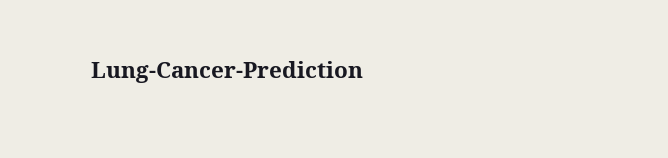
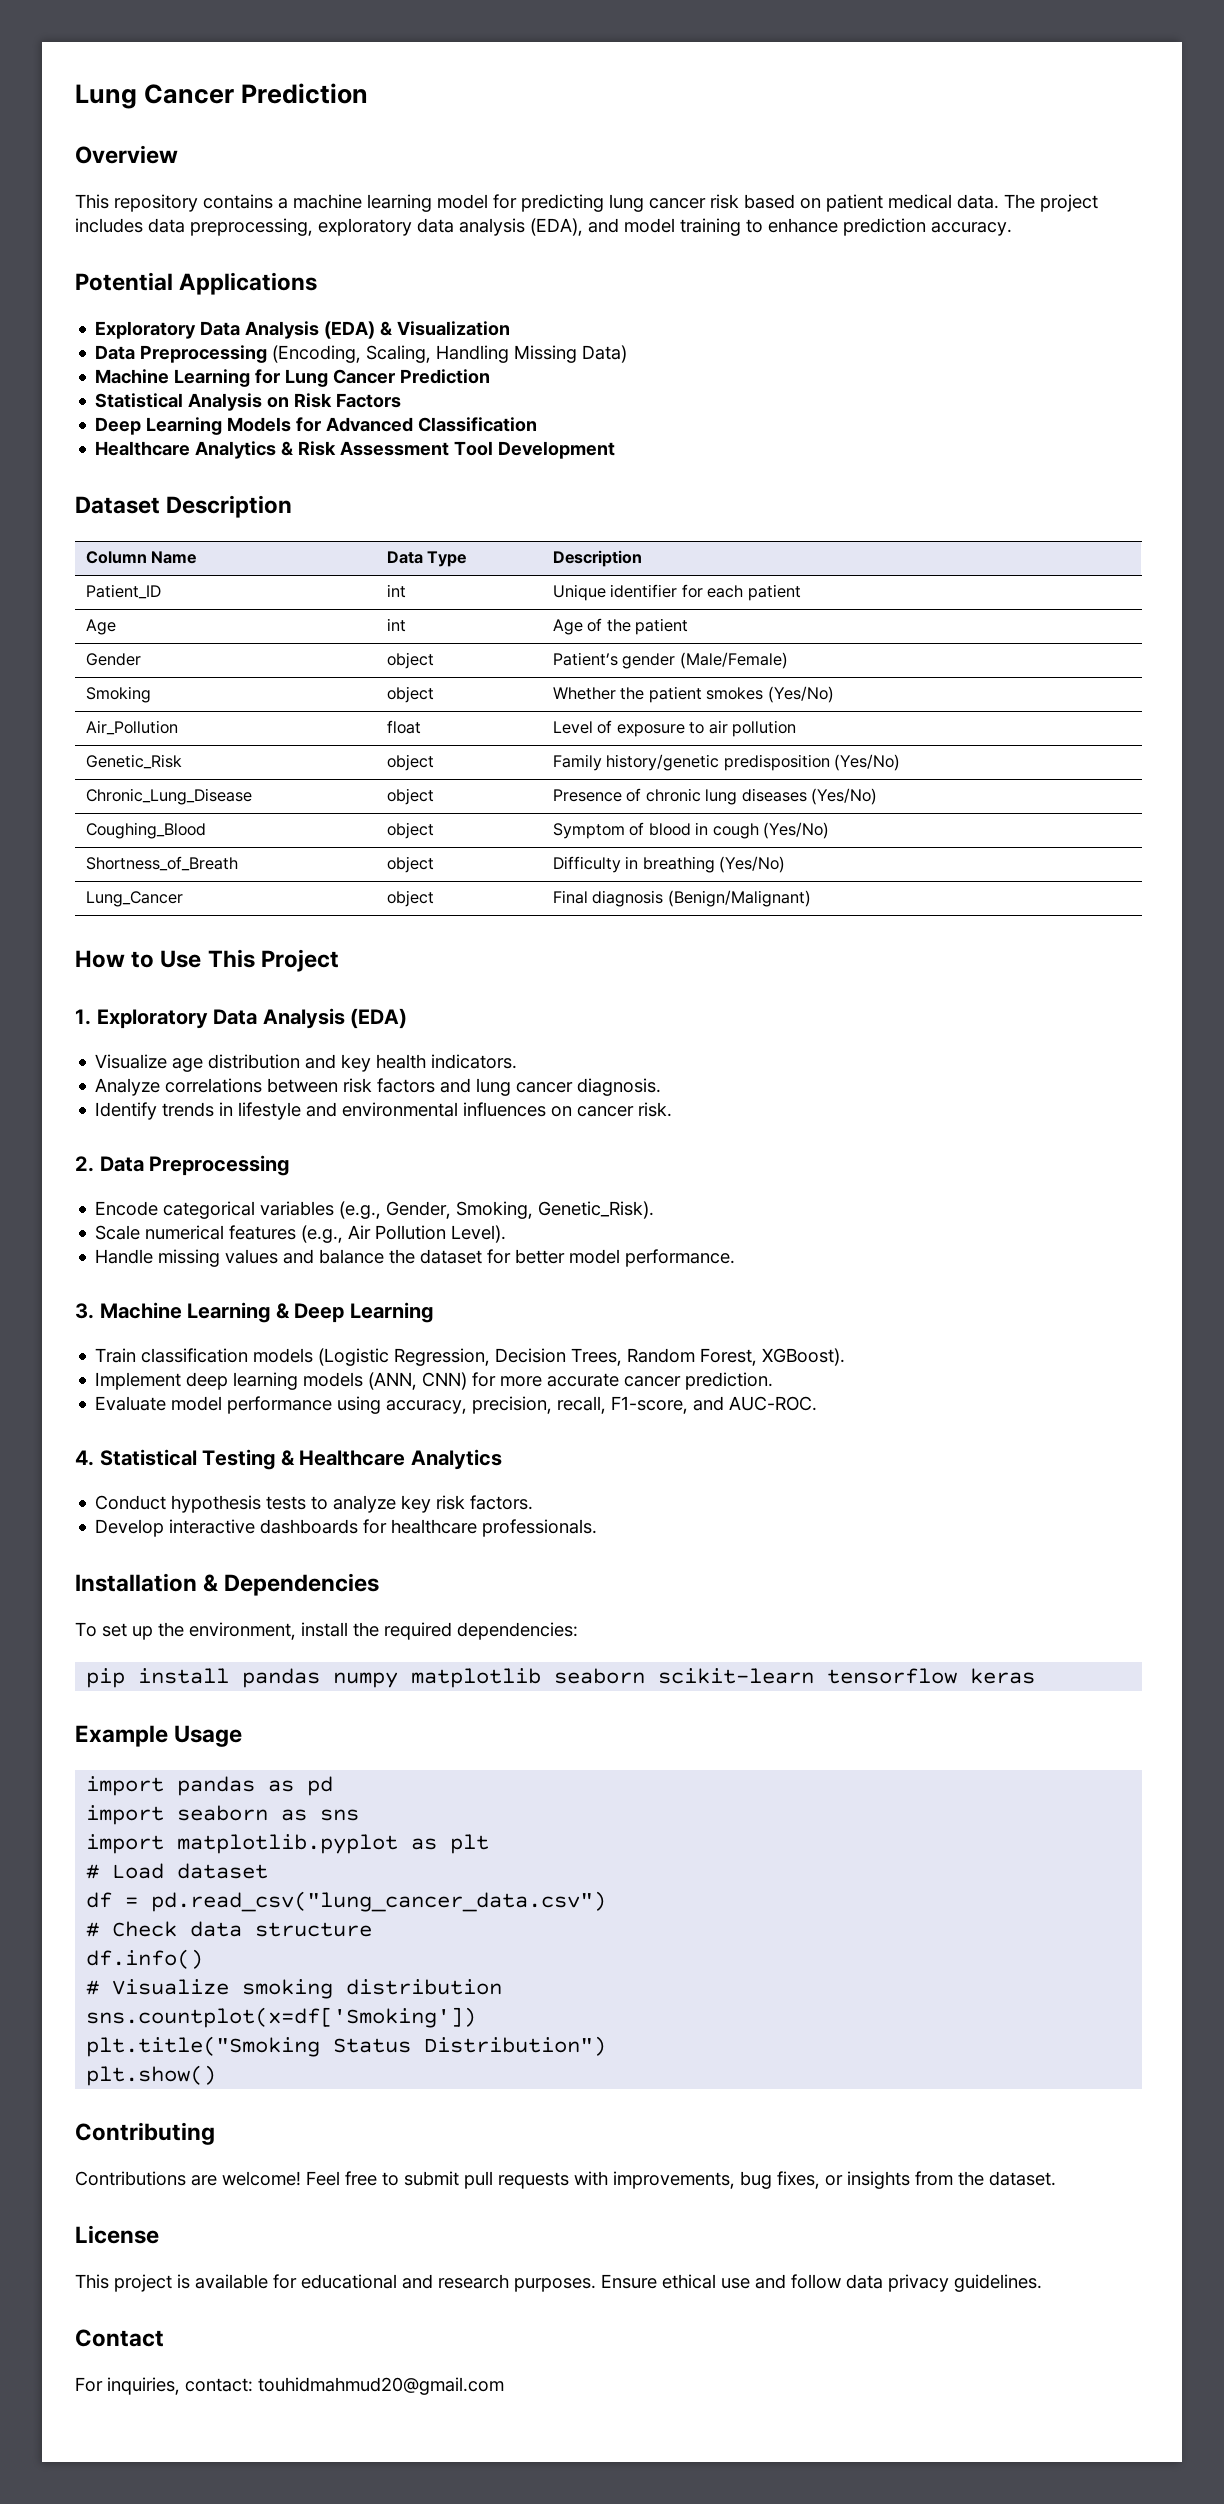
[91,61,363,83] Lung-Cancer-Prediction -> [75,83,369,109] [75,145,178,164] [75,194,1098,212] [75,218,1012,236] [75,272,318,295] [95,321,511,339] [95,345,628,363] [95,369,491,387] [95,393,402,411] [95,417,538,435] [95,441,616,459] [75,495,293,518] [85,551,197,564] [386,551,467,567] [552,550,642,567] [85,584,161,599] [386,584,406,598] [552,584,801,601] [85,619,116,635] [386,618,406,632] [552,618,689,635] [85,653,141,666] [386,652,434,669] [552,652,788,669] [85,686,151,703] [386,686,434,703] [552,686,834,703] [85,720,178,735] [386,720,421,734] [552,720,797,737] [85,754,182,769] [386,754,434,771] [552,754,901,771] [85,788,252,805] [386,788,434,805] [552,788,878,805] [85,822,206,839] [386,822,434,839] [552,822,830,839] [85,856,238,871] [386,856,434,873] [552,856,786,873] [85,891,183,907] [386,890,434,907] [552,890,811,907] [75,949,339,972] [75,1008,408,1029] [95,1054,518,1072] [95,1078,662,1096] [95,1102,673,1120] [75,1155,290,1176] [95,1201,655,1219] [95,1225,507,1243] [95,1249,736,1267] [75,1302,433,1323] [95,1348,846,1366] [95,1372,774,1390] [95,1396,818,1414] [75,1449,502,1470] [95,1495,534,1513] [95,1519,598,1537] [75,1573,380,1596] [75,1622,578,1640] [86,1668,1036,1688] [75,1725,243,1747] [86,1776,334,1796] [86,1805,360,1825] [86,1834,490,1854] [86,1863,269,1879] [86,1891,607,1912] [86,1921,373,1937] [86,1949,204,1969] [86,1979,503,1999] [86,2007,477,2028] [86,2036,607,2057] [86,2065,217,2086] [75,2122,215,2145] [75,2171,1056,2189] [75,2225,159,2244] [75,2274,1042,2292] [75,2329,164,2347] [75,2377,504,2395] Lung Cancer Prediction // Overview // This repository contains a machine learning model for predicting lung cancer risk based on patient medical data. The project includes data preprocessing, exploratory data analysis (EDA), and model training to enhance prediction accuracy. // Potential Applications // Exploratory Data Analysis (EDA) & Visualization // Data Preprocessing (Encoding, Scaling, Handling Missing Data) // Machine Learning for Lung Cancer Prediction // Statistical Analysis on Risk Factors // Deep Learning Models for Advanced Classification // Healthcare Analytics & Risk Assessment Tool Development // Dataset Description // Column Name | Data Type | Description // Patient_ID | int | Unique identifier for each patient // Age | int | Age of the patient // Gender | object | Patient’s gender (Male/Female) // Smoking | object | Whether the patient smokes (Yes/No) // Air_Pollution | float | Level of exposure to air pollution // Genetic_Risk | object | Family history/genetic predisposition (Yes/No) // Chronic_Lung_Disease | object | Presence of chronic lung diseases (Yes/No) // Coughing_Blood | object | Symptom of blood in cough (Yes/No) // Shortness_of_Breath | object | Difficulty in breathing (Yes/No) // Lung_Cancer | object | Final diagnosis (Benign/Malignant) // How to Use This Project // 1. Exploratory Data Analysis (EDA) // Visualize age distribution and key health indicators. // Analyze correlations between risk factors and lung cancer diagnosis. // Identify trends in lifestyle and environmental influences on cancer risk. // 2. Data Preprocessing // Encode categorical variables (e.g., Gender, Smoking, Genetic_Risk). // Scale numerical features (e.g., Air Pollution Level). // Handle missing values and balance the dataset for better model performance. // 3. Machine Learning & Deep Learning // Train classification models (Logistic Regression, Decision Trees, Random Forest, XGBoost). // Implement deep learning models (ANN, CNN) for more accurate cancer prediction. // Evaluate model performance using accuracy, precision, recall, F1-score, and AUC-ROC. // 4. Statistical Testing & Healthcare Analytics // Conduct hypothesis tests to analyze key risk factors. // Develop interactive dashboards for healthcare professionals. // Installation & Dependencies // To set up the environment, install the required dependencies: // pip install pandas numpy matplotlib seaborn scikit-learn tensorflow keras // Example Usage // import pandas as pd // import seaborn as sns // import matplotlib.pyplot as plt // # Load dataset // df = pd.read_csv("lung_cancer_data.csv") // # Check data structure // df.info() // # Visualize smoking distribution // sns.countplot(x=df['Smoking']) // plt.title("Smoking Status Distribution") // plt.show() // Contributing // Contributions are welcome! Feel free to submit pull requests with improvements, bug fixes, or insights from the dataset. // License // This project is available for educational and research purposes. Ensure ethical use and follow data privacy guidelines. // Contact // For inquiries, contact: touhidmahmud20@gmail.com

